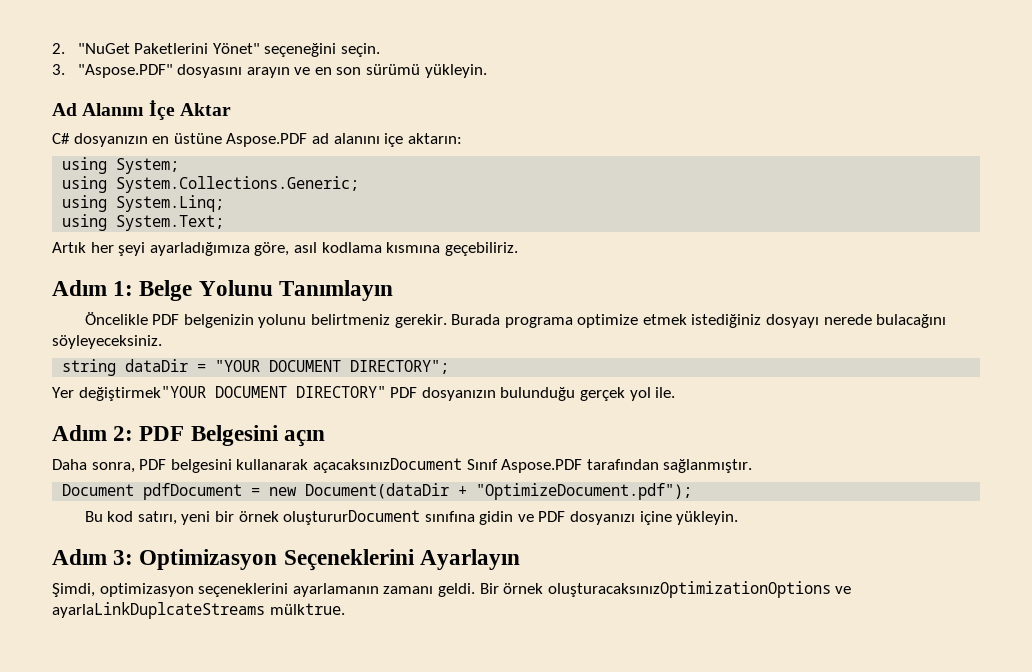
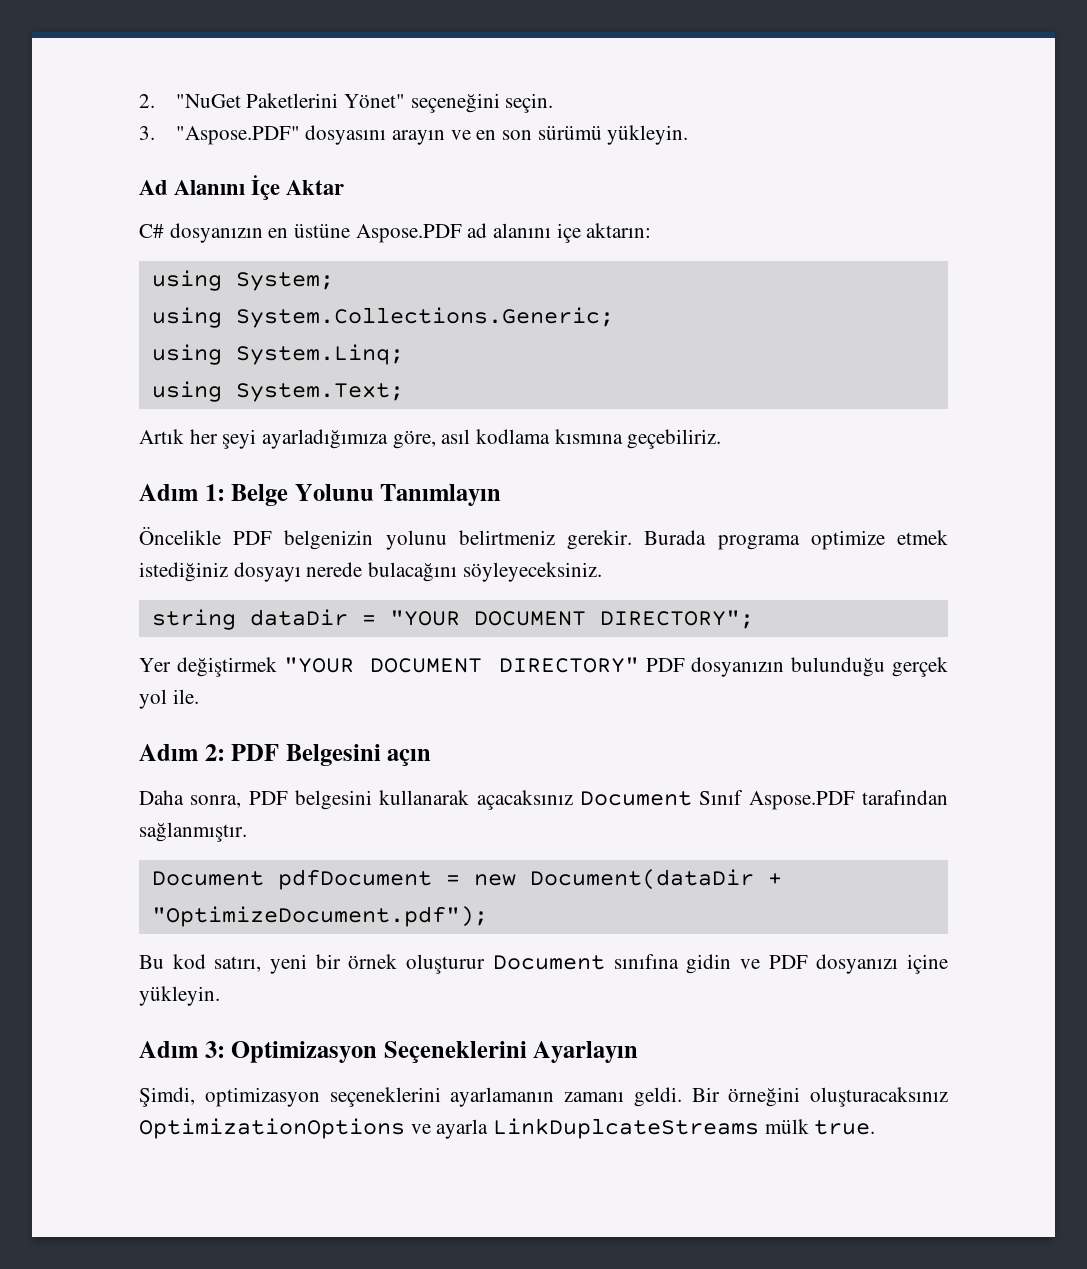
[78,386,206,401] değiştirmek"YOUR -> [176,657,354,677] değiştirmek "YOUR
[312,458,462,473] açacaksınızDocument -> [476,790,692,810] açacaksınız Document
[283,510,421,525] oluştururDocument -> [406,954,605,974] oluşturur Document
[503,581,852,598] [52,602,345,619] örnek oluşturacaksınızOptimizationOptions ve ayarlaLinkDuplcateStreams mülktrue. -> [728,1087,948,1107] [139,1118,876,1139] örneğini oluşturacaksınız OptimizationOptions ve ayarla LinkDuplcateStreams mülk true.

